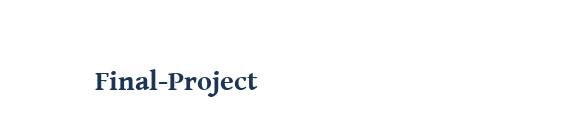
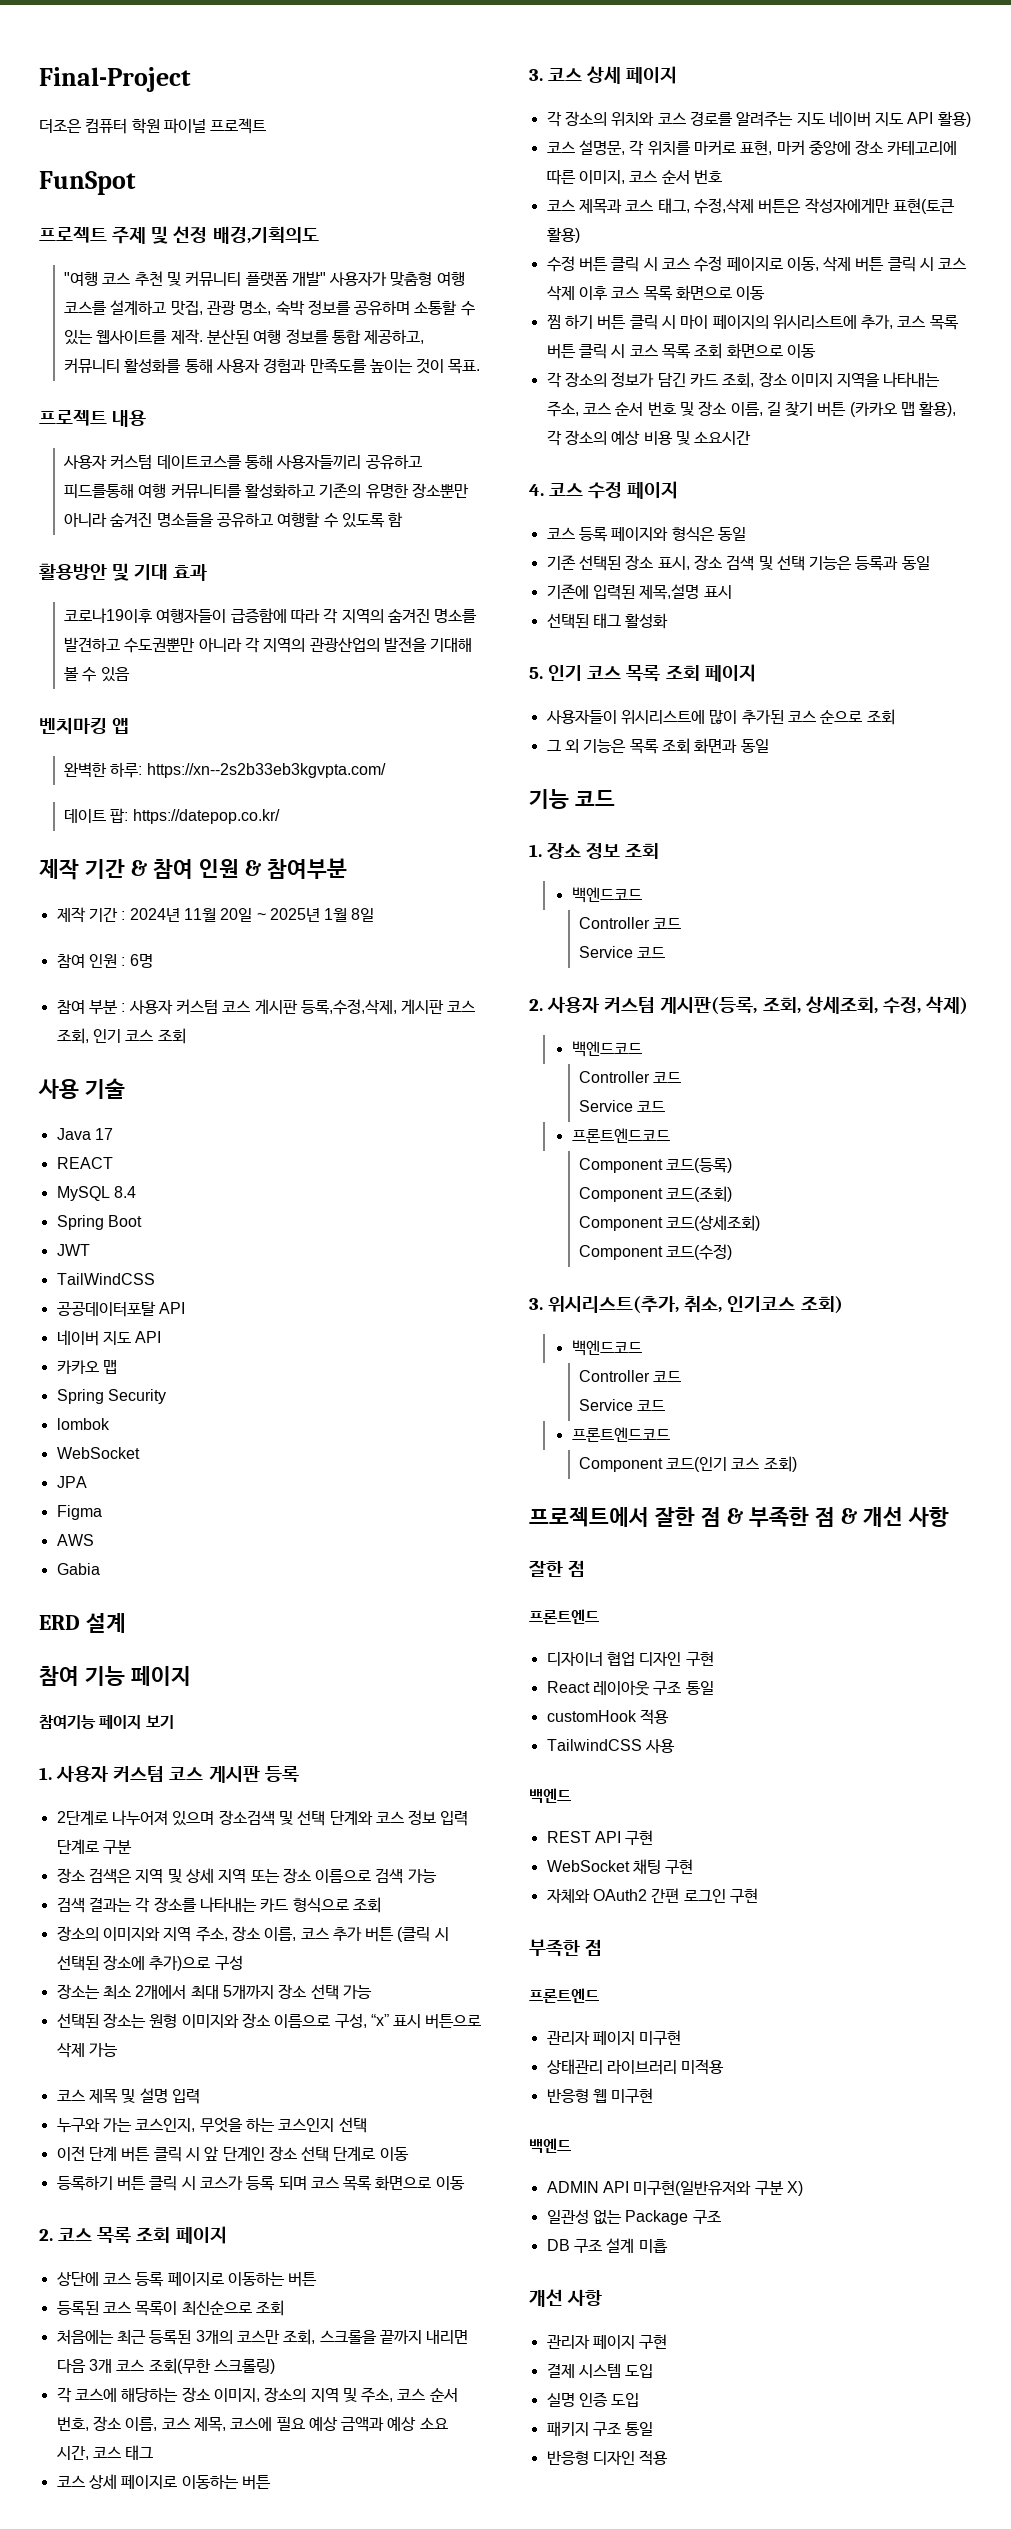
(258, 83) none -> [39,118,267,134] [39,171,136,195] [39,226,319,244] [63,271,465,287] [63,300,475,316] [63,329,425,345] [63,358,481,374] [39,409,147,427] [62,454,422,470] [63,483,469,499] [63,512,404,528] [39,563,208,581] [63,608,478,624] [63,637,473,653] [63,667,130,682] [39,717,130,734] [63,762,386,778] [63,808,280,824] [39,858,347,880] [56,907,375,923] [56,954,153,968] [56,999,476,1015] [56,1028,186,1044] [38,1078,125,1099] [56,1128,113,1140] [56,1157,113,1169] [56,1186,136,1201] [56,1215,142,1230] [56,1244,90,1256] [56,1273,155,1285] [56,1301,185,1317] [56,1330,162,1346] [56,1360,117,1374] [56,1389,166,1404] [56,1418,110,1430] [56,1447,140,1459] [56,1476,87,1488] [56,1505,102,1520] [56,1534,94,1546] [56,1563,100,1575] [39,1613,126,1633] [39,1666,191,1686] [39,1715,174,1729] [39,1765,299,1783] [56,1810,469,1826] [56,1839,132,1854] [56,1868,437,1884] [56,1897,381,1913] [56,1926,449,1942] [56,1955,243,1971] [56,1984,372,2000] [56,2013,482,2029] [56,2043,118,2058] [56,2088,200,2104] [56,2117,367,2133] [56,2146,409,2162] [56,2175,465,2191] [39,2226,227,2244] [56,2271,318,2287] [56,2300,284,2316] [56,2329,469,2345] [56,2358,275,2374] [56,2387,458,2403] [56,2416,448,2432] [56,2445,154,2460] [56,2474,271,2490] [529,66,678,84] [546,111,971,127] [546,140,958,156] [546,170,722,185] [546,198,955,214] [546,227,580,243] [546,256,967,272] [546,285,766,301] [546,314,959,330] [546,343,816,359] [546,372,941,388] [546,401,957,417] [546,430,752,446] [529,481,679,499] [546,527,746,542] [546,555,930,571] [546,584,732,600] [546,613,669,629] [529,664,756,682] [545,709,895,725] [546,738,769,754] [529,789,615,809] [529,843,660,859] [571,887,642,903] [578,917,682,929] [578,946,666,958] [529,996,968,1015] [571,1041,642,1057] [578,1071,682,1083] [578,1100,666,1112] [571,1128,670,1143] [578,1158,733,1173] [578,1186,733,1202] [578,1215,761,1231] [578,1244,733,1260] [529,1296,843,1314] [571,1340,642,1356] [578,1370,682,1382] [578,1399,666,1411] [571,1427,670,1442] [578,1456,797,1472] [529,1506,949,1527] [529,1560,586,1577] [529,1609,599,1624] [546,1651,714,1666] [546,1681,714,1696] [546,1709,669,1725] [546,1739,675,1753] [529,1788,571,1803] [546,1830,654,1845] [546,1859,694,1874] [546,1888,758,1903] [529,1939,603,1956] [529,1988,599,2003] [546,2030,682,2045] [546,2059,725,2075] [546,2088,654,2103] [529,2138,571,2153] [546,2180,803,2196] [546,2209,721,2225] [546,2238,668,2253] [529,2289,603,2307] [546,2334,668,2349] [546,2363,654,2378] [546,2392,640,2407] [546,2421,654,2436] [546,2450,669,2466] // 더조은 컴퓨터 학원 파이널 프로젝트 // FunSpot // 프로젝트 주제 및 선정 배경,기획의도 // "여행 코스 추천 및 커뮤니티 플랫폼 개발" 사용자가 맞춤형 여행 코스를 설계하고 맛집, 관광 명소, 숙박 정보를 공유하며 소통할 수 있는 웹사이트를 제작. 분산된 여행 정보를 통합 제공하고, 커뮤니티 활성화를 통해 사용자 경험과 만족도를 높이는 것이 목표. // 프로젝트 내용 // 사용자 커스텀 데이트코스를 통해 사용자들끼리 공유하고 피드를통해 여행 커뮤니티를 활성화하고 기존의 유명한 장소뿐만 아니라 숨겨진 명소들을 공유하고 여행할 수 있도록 함 // 활용방안 및 기대 효과 // 코로나19이후 여행자들이 급증함에 따라 각 지역의 숨겨진 명소를 발견하고 수도권뿐만 아니라 각 지역의 관광산업의 발전을 기대해 볼 수 있음 // 벤치마킹 앱 // 완벽한 하루: https://xn--2s2b33eb3kgvpta.com/ // 데이트 팝: https://datepop.co.kr/ // 제작 기간 & 참여 인원 & 참여부분 // 제작 기간 : 2024년 11월 20일 ~ 2025년 1월 8일 // 참여 인원 : 6명 // 참여 부분 : 사용자 커스텀 코스 게시판 등록,수정,삭제, 게시판 코스 조회, 인기 코스 조회 // 사용 기술 // Java 17 // REACT // MySQL 8.4 // Spring Boot // JWT // TailWindCSS // 공공데이터포탈 API // 네이버 지도 API // 카카오 맵 // Spring Security // lombok // WebSocket // JPA // Figma // AWS // Gabia // ERD 설계 // 참여 기능 페이지 // 참여기능 페이지 보기 // 1. 사용자 커스텀 코스 게시판 등록 // 2단계로 나누어져 있으며 장소검색 및 선택 단계와 코스 정보 입력 단계로 구분 // 장소 검색은 지역 및 상세 지역 또는 장소 이름으로 검색 가능 // 검색 결과는 각 장소를 나타내는 카드 형식으로 조회 // 장소의 이미지와 지역 주소, 장소 이름, 코스 추가 버튼 (클릭 시 선택된 장소에 추가)으로 구성 // 장소는 최소 2개에서 최대 5개까지 장소 선택 가능 // 선택된 장소는 원형 이미지와 장소 이름으로 구성, “x” 표시 버튼으로 삭제 가능 // 코스 제목 및 설명 입력 // 누구와 가는 코스인지, 무엇을 하는 코스인지 선택 // 이전 단계 버튼 클릭 시 앞 단계인 장소 선택 단계로 이동 // 등록하기 버튼 클릭 시 코스가 등록 되며 코스 목록 화면으로 이동 // 2. 코스 목록 조회 페이지 // 상단에 코스 등록 페이지로 이동하는 버튼 // 등록된 코스 목록이 최신순으로 조회 // 처음에는 최근 등록된 3개의 코스만 조회, 스크롤을 끝까지 내리면 다음 3개 코스 조회(무한 스크롤링) // 각 코스에 해당하는 장소 이미지, 장소의 지역 및 주소, 코스 순서 번호, 장소 이름, 코스 제목, 코스에 필요 예상 금액과 예상 소요 시간, 코스 태그 // 코스 상세 페이지로 이동하는 버튼 // 3. 코스 상세 페이지 // 각 장소의 위치와 코스 경로를 알려주는 지도 네이버 지도 API 활용) // 코스 설명문, 각 위치를 마커로 표현, 마커 중앙에 장소 카테고리에 따른 이미지, 코스 순서 번호 // 코스 제목과 코스 태그, 수정,삭제 버튼은 작성자에게만 표현(토큰 활용) // 수정 버튼 클릭 시 코스 수정 페이지로 이동, 삭제 버튼 클릭 시 코스 삭제 이후 코스 목록 화면으로 이동 // 찜 하기 버튼 클릭 시 마이 페이지의 위시리스트에 추가, 코스 목록 버튼 클릭 시 코스 목록 조회 화면으로 이동 // 각 장소의 정보가 담긴 카드 조회, 장소 이미지 지역을 나타내는 주소, 코스 순서 번호 및 장소 이름, 길 찾기 버튼 (카카오 맵 활용), 각 장소의 예상 비용 및 소요시간 // 4. 코스 수정 페이지 // 코스 등록 페이지와 형식은 동일 // 기존 선택된 장소 표시, 장소 검색 및 선택 기능은 등록과 동일 // 기존에 입력된 제목,설명 표시 // 선택된 태그 활성화 // 5. 인기 코스 목록 조회 페이지 // 사용자들이 위시리스트에 많이 추가된 코스 순으로 조회 // 그 외 기능은 목록 조회 화면과 동일 // 기능 코드 // 1. 장소 정보 조회 // 백엔드코드 // Controller 코드 // Service 코드 // 2. 사용자 커스텀 게시판(등록, 조회, 상세조회, 수정, 삭제) // 백엔드코드 // Controller 코드 // Service 코드 // 프론트엔드코드 // Component 코드(등록) // Component 코드(조회) // Component 코드(상세조회) // Component 코드(수정) // 3. 위시리스트(추가, 취소, 인기코스 조회) // 백엔드코드 // Controller 코드 // Service 코드 // 프론트엔드코드 // Component 코드(인기 코스 조회) // 프로젝트에서 잘한 점 & 부족한 점 & 개선 사항 // 잘한 점 // 프론트엔드 // 디자이너 협업 디자인 구현 // React 레이아웃 구조 통일 // customHook 적용 // TailwindCSS 사용 // 백엔드 // REST API 구현 // WebSocket 채팅 구현 // 자체와 OAuth2 간편 로그인 구현 // 부족한 점 // 프론트엔드 // 관리자 페이지 미구현 // 상태관리 라이브러리 미적용 // 반응형 웹 미구현 // 백엔드 // ADMIN API 미구현(일반유저와 구분 X) // 일관성 없는 Package 구조 // DB 구조 설계 미흡 // 개선 사항 // 관리자 페이지 구현 // 결제 시스템 도입 // 실명 인증 도입 // 패키지 구조 통일 // 반응형 디자인 적용

